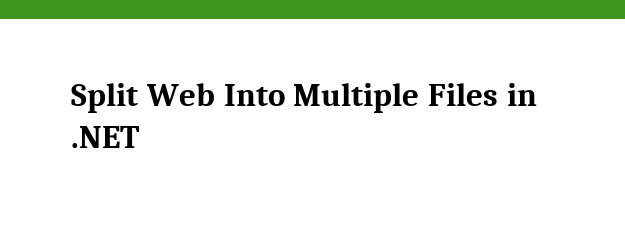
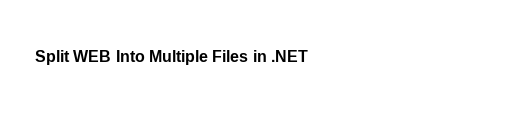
[145,83,215,106] Web -> [73,50,112,62] WEB

